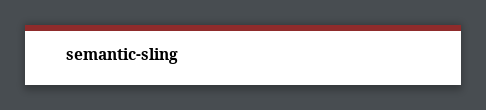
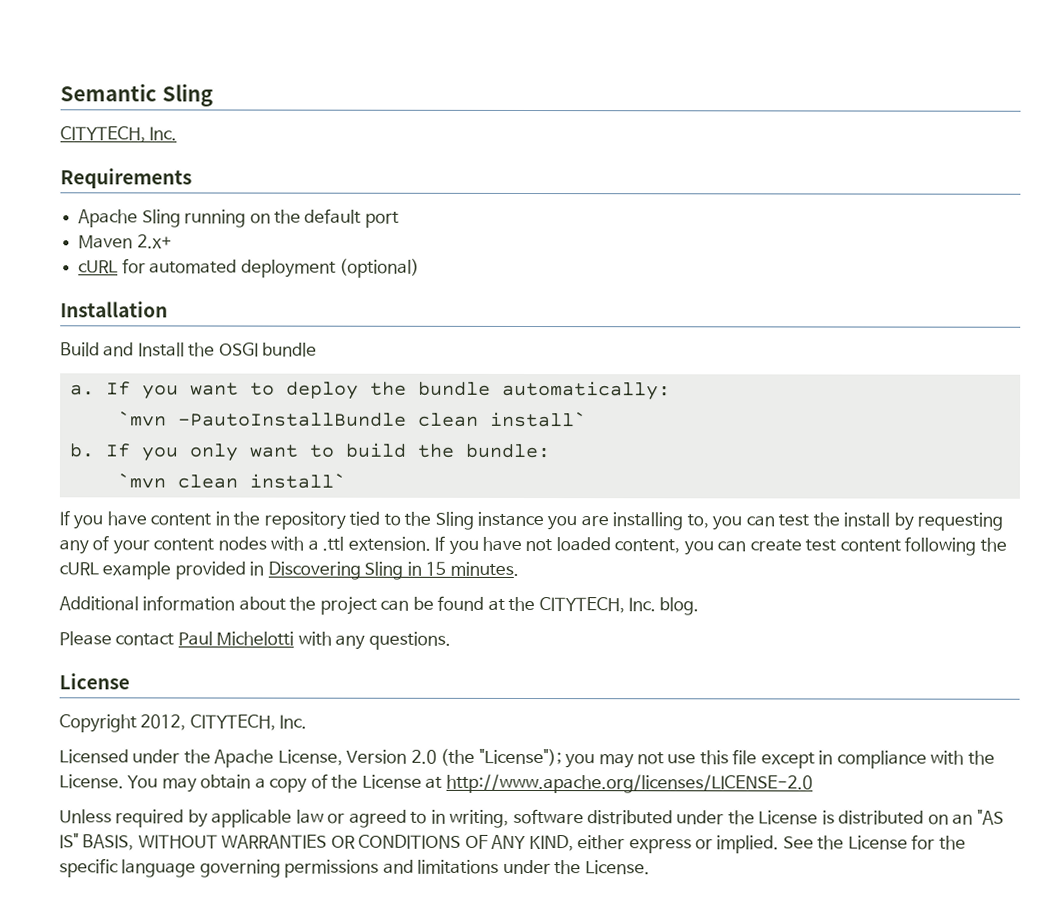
[66,48,178,64] semantic-sling -> [60,83,213,107] [60,126,178,143] [60,168,192,189] [78,208,399,228] [78,234,172,249] [78,258,420,278] [60,301,168,318] [60,342,318,357] [69,380,671,401] [117,411,587,428] [68,442,551,462] [116,473,346,489] [59,510,1003,531] [59,535,1007,556] [59,561,519,580] [59,595,700,616] [59,631,451,650] [59,673,130,690] [59,714,308,733] [59,748,995,769] [59,773,813,794] [59,808,1004,828] [59,833,966,854] [59,858,650,878] Semantic Sling // CITYTECH, Inc. // Requirements // Apache Sling running on the default port // Maven 2.x+ // cURL for automated deployment (optional) // Installation // Build and Install the OSGI bundle // a. If you want to deploy the bundle automatically: // `mvn -PautoInstallBundle clean install` // b. If you only want to build the bundle: // `mvn clean install` // If you have content in the repository tied to the Sling instance you are installing to, you can test the install by requesting any of your content nodes with a .ttl extension. If you have not loaded content, you can create test content following the cURL example provided in Discovering Sling in 15 minutes. // Additional information about the project can be found at the CITYTECH, Inc. blog. // Please contact Paul Michelotti with any questions. // License // Copyright 2012, CITYTECH, Inc. // Licensed under the Apache License, Version 2.0 (the "License"); you may not use this file except in compliance with the License. You may obtain a copy of the License at http://www.apache.org/licenses/LICENSE-2.0 // Unless required by applicable law or agreed to in writing, software distributed under the License is distributed on an "AS IS" BASIS, WITHOUT WARRANTIES OR CONDITIONS OF ANY KIND, either express or implied. See the License for the specific language governing permissions and limitations under the License.

